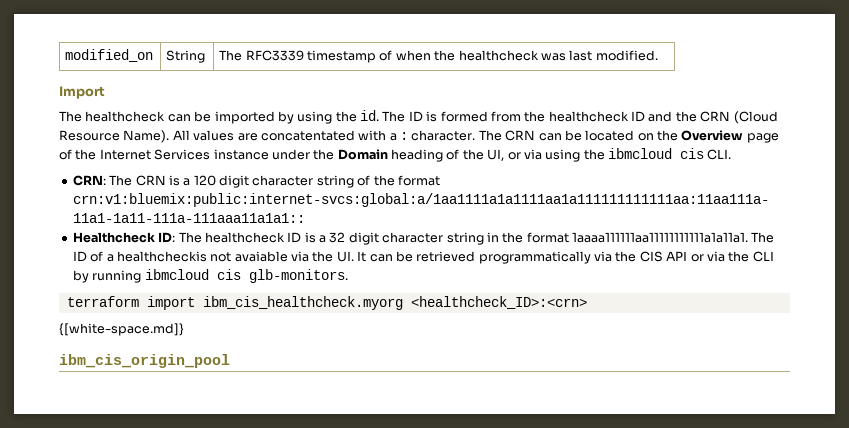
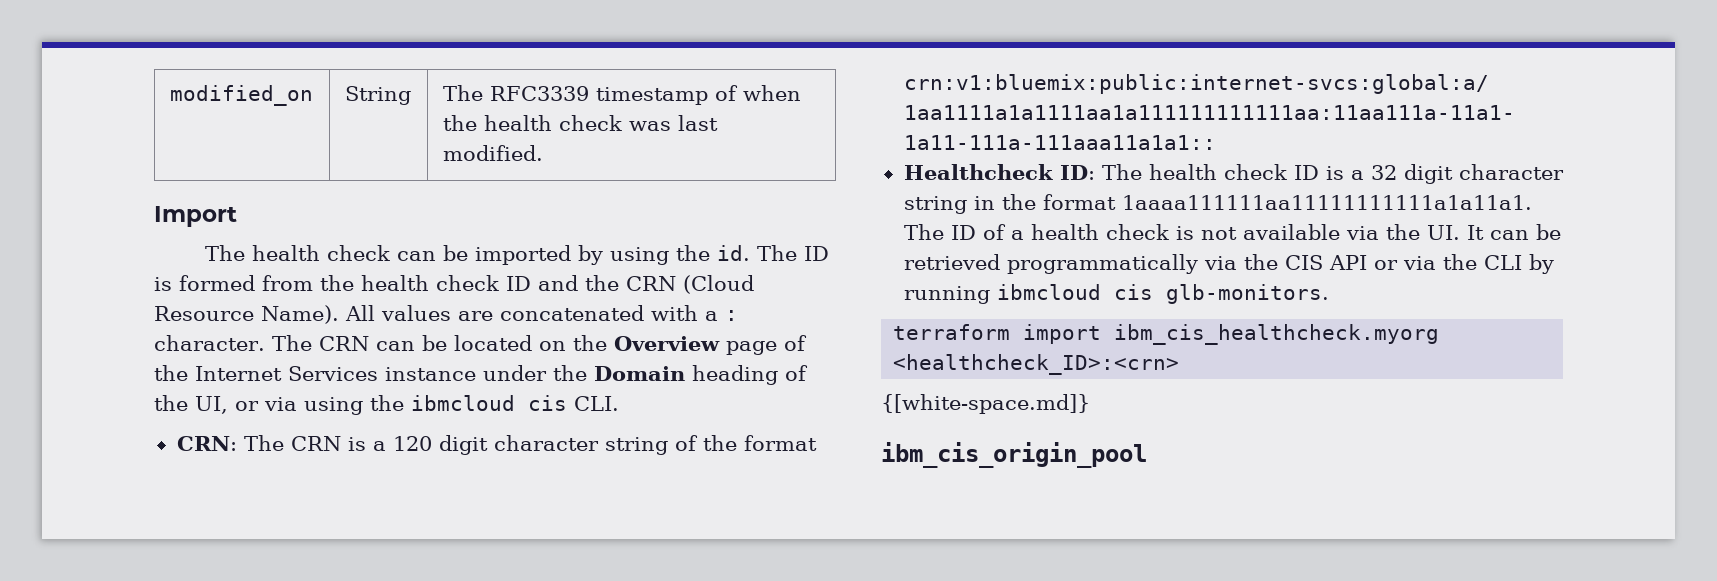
[458,50,539,61] healthcheck -> [483,115,622,131] health check
[85,111,166,122] healthcheck -> [252,245,391,261] health check
[548,111,629,122] healthcheck -> [361,275,499,291] health check
[260,130,355,141] concatentated -> [500,305,644,321] concatenated
[204,232,285,243] healthcheck -> [1148,164,1287,180] health check
[116,251,288,262] healthcheckis not avaiable -> [1030,224,1340,240] health check is not available

